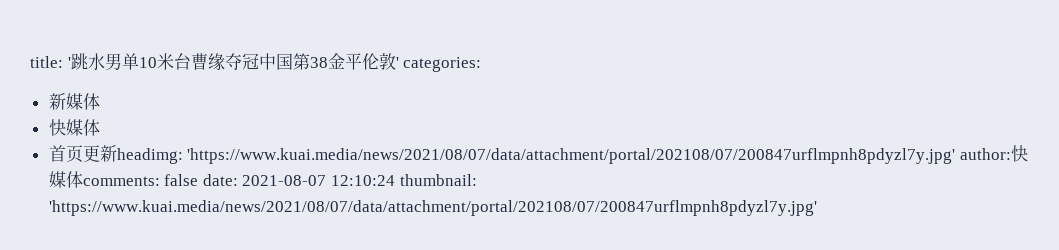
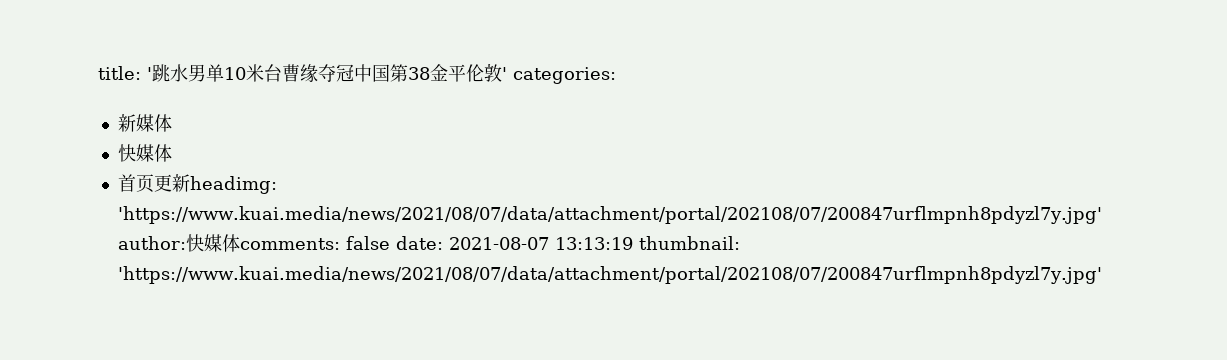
[331,175,396,186] 12:10:24 -> [554,237,633,250] 13:13:19

